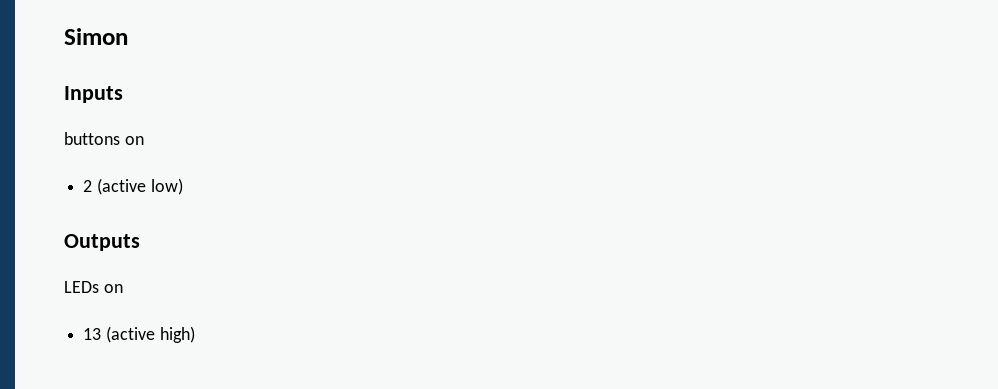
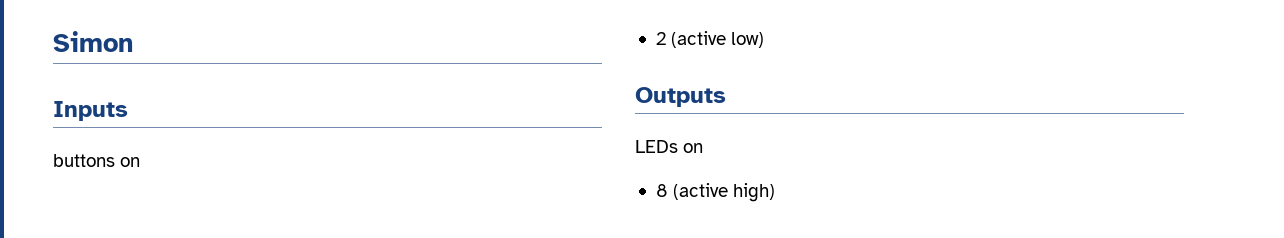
[83,328,102,340] 13 -> [655,184,668,197] 8

